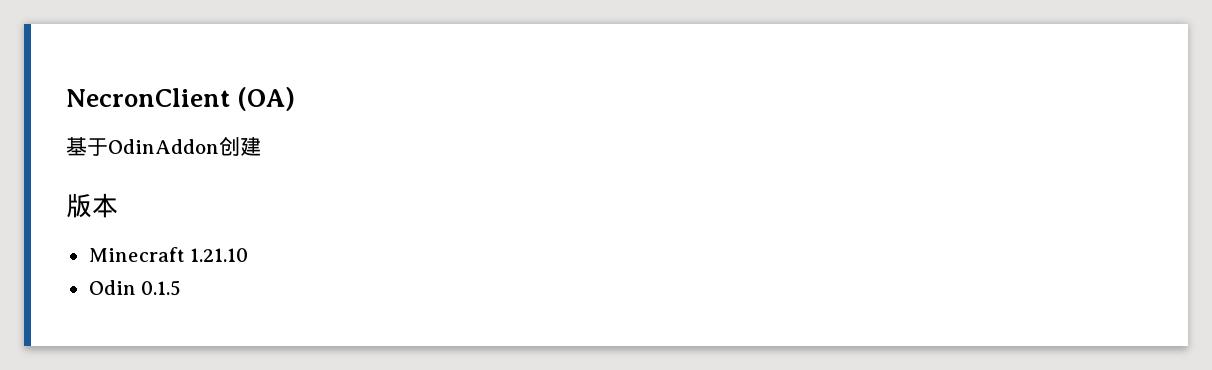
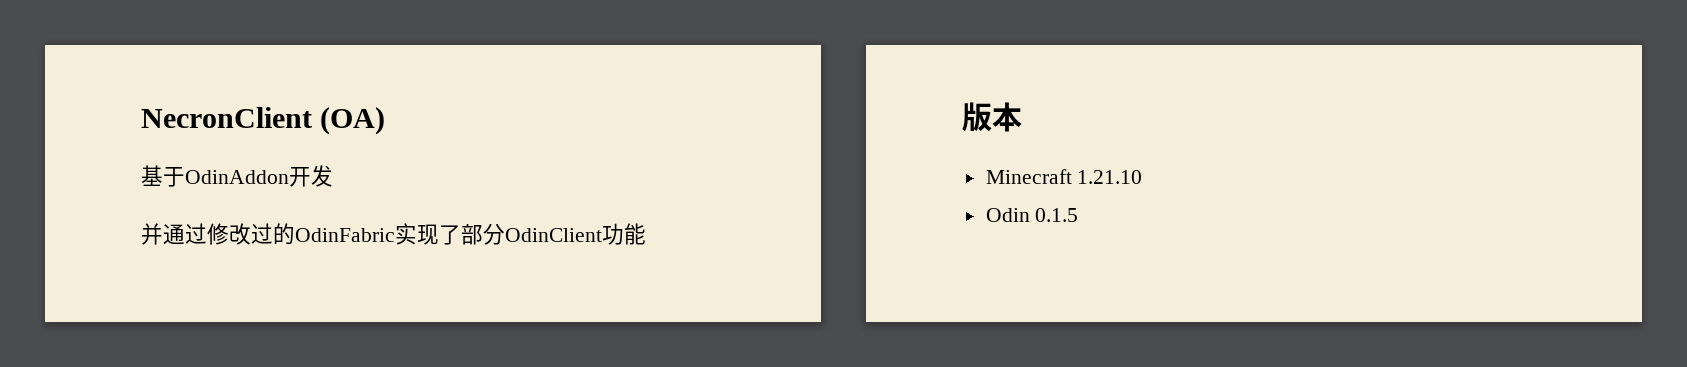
[219,136,261,156] 创建 -> [289,165,333,187] [141,223,646,245] 开发 // 并通过修改过的OdinFabric实现了部分OdinClient功能

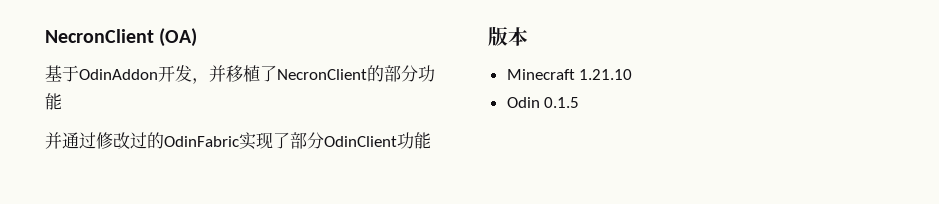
(333, 176) none -> [192,65,435,84] [45,93,62,110] ，并移植了NecronClient的部分功能

